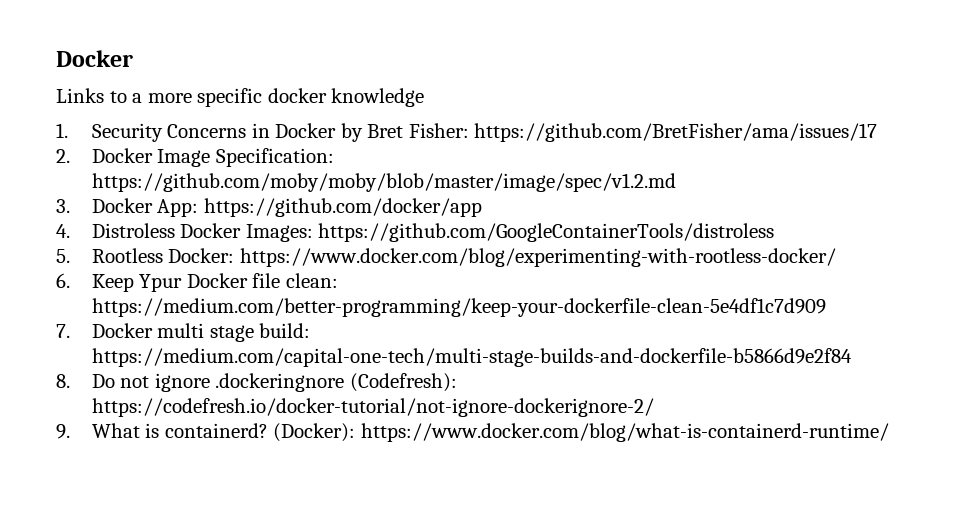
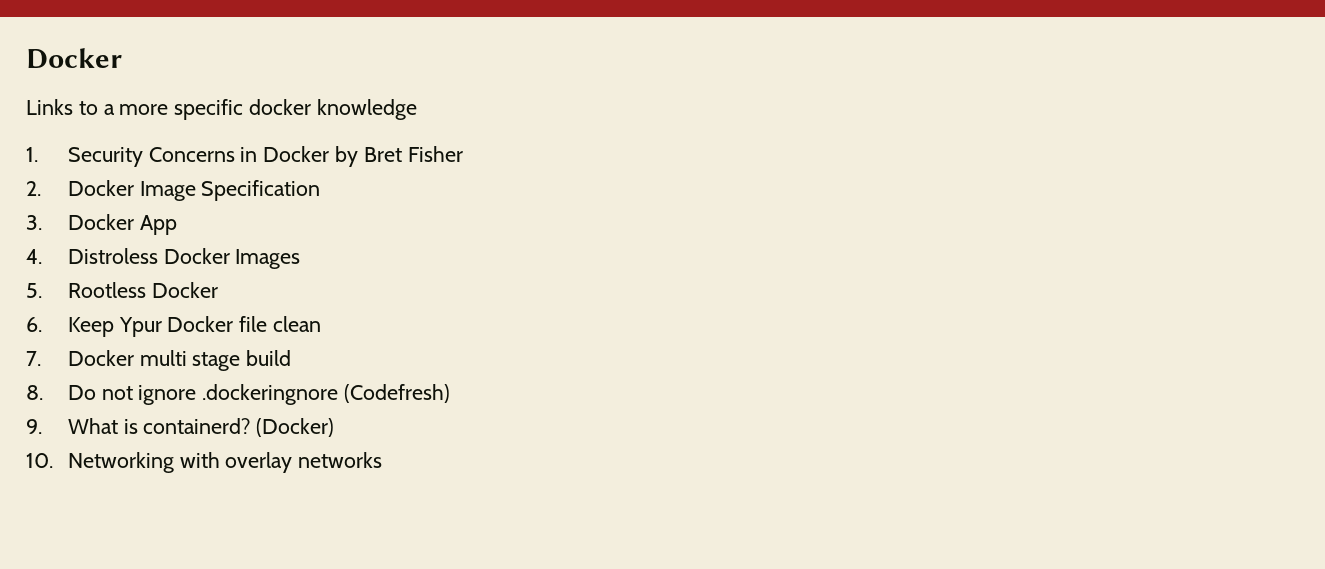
[408,123,878,142] Fisher: https://github.com/BretFisher/ama/issues/17 -> [407,146,463,162] Fisher
[215,148,334,167] [91,173,676,192] Specification: https://github.com/moby/moby/blob/master/image/spec/v1.2.md -> [201,180,321,201] Specification
[157,198,482,217] App: https://github.com/docker/app -> [139,215,177,235] App
[245,223,775,242] Images: https://github.com/GoogleContainerTools/distroless -> [235,249,301,269] Images
[168,248,836,267] Docker: https://www.docker.com/blog/experimenting-with-rootless-docker/ -> [151,282,218,298] Docker
[285,273,338,288] [91,298,826,317] clean: https://medium.com/better-programming/keep-your-dockerfile-clean-5e4df1c7d909 -> [273,316,322,332] clean
[259,323,311,338] [91,348,852,367] build: https://medium.com/capital-one-tech/multi-stage-builds-and-dockerfile-b5866d9e2f84 -> [246,350,292,366] build
[349,373,457,392] [91,398,654,417] (Codefresh): https://codefresh.io/docker-tutorial/not-ignore-dockerignore-2/ -> [344,384,451,403] (Codefresh)
[273,423,889,442] (Docker): https://www.docker.com/blog/what-is-containerd-runtime/ -> [256,418,335,437] [26,452,383,473] (Docker) // 10. Networking with overlay networks

